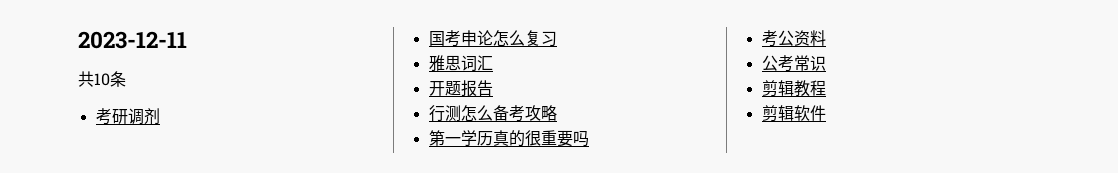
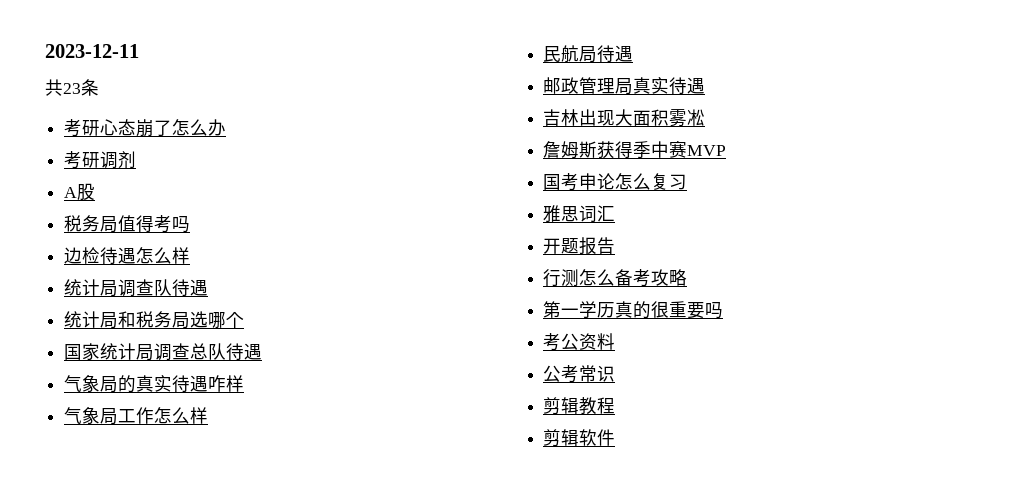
[94,73,110,86] 10 -> [63,83,81,94] 23
[127,108,160,125] 调剂 -> [100,119,227,137] [64,151,137,169] [64,183,96,201] [64,215,191,233] [64,247,191,265] [64,279,209,297] [64,311,245,329] [64,343,263,361] [64,375,245,393] [64,407,209,425] [543,45,634,63] [543,77,706,95] [543,109,706,127] [543,140,727,159] 心态崩了怎么办 // 考研调剂 // A股 // 税务局值得考吗 // 边检待遇怎么样 // 统计局调查队待遇 // 统计局和税务局选哪个 // 国家统计局调查总队待遇 // 气象局的真实待遇咋样 // 气象局工作怎么样 // 民航局待遇 // 邮政管理局真实待遇 // 吉林出现大面积雾凇 // 詹姆斯获得季中赛MVP

